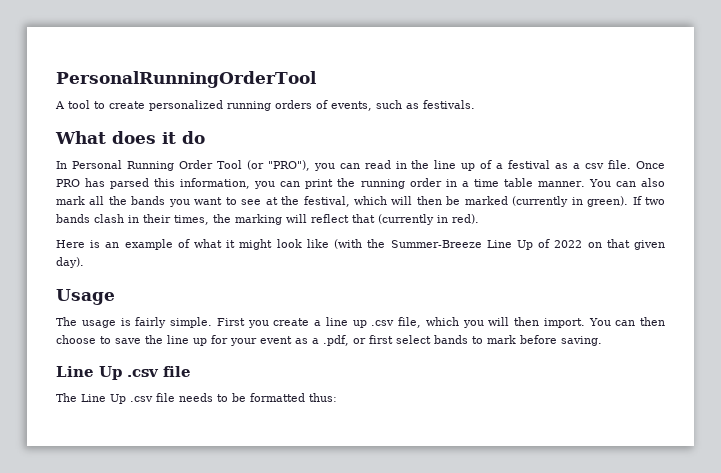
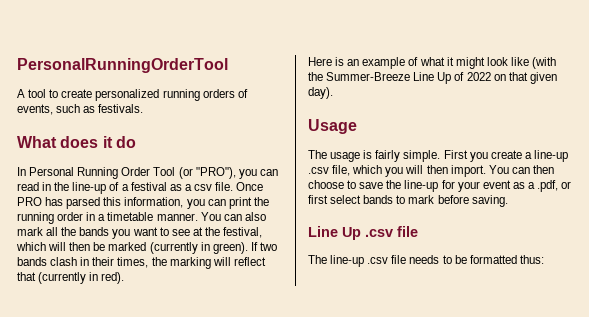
[434,160,476,171] line up -> [72,182,107,194] line-up
[473,178,533,187] time table -> [107,212,154,221] timetable
[325,317,367,328] line up -> [533,150,568,162] line-up
[167,335,207,346] line up -> [404,180,439,192] line-up
[81,394,126,404] Line Up -> [330,255,365,267] line-up

